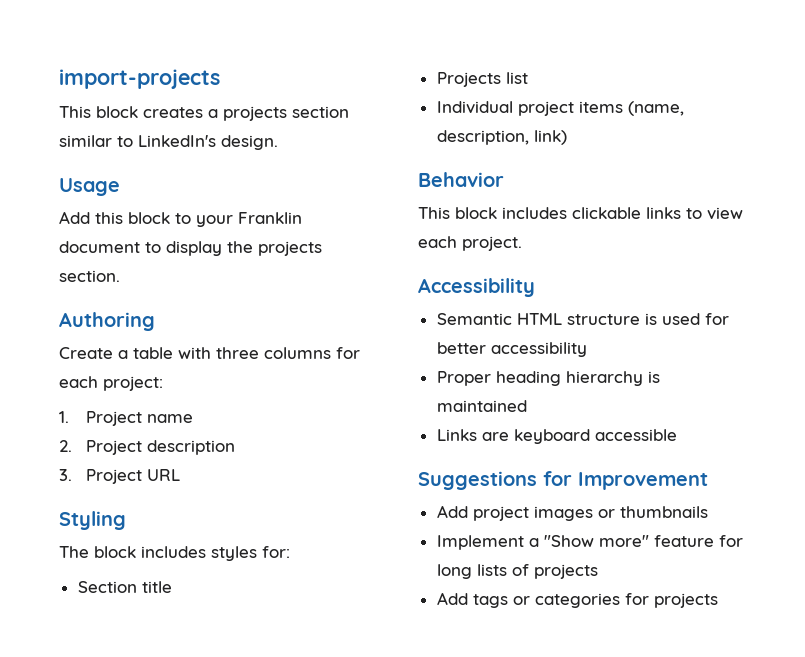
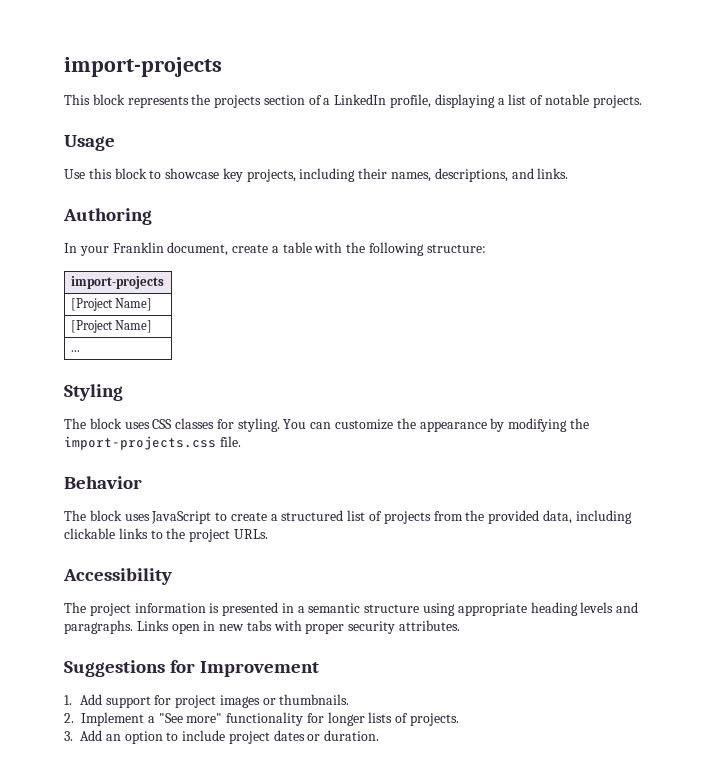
[143,106,349,121] [59,135,278,150] creates a projects section similar to LinkedIn's design. -> [127,94,642,108] represents the projects section of a LinkedIn profile, displaying a list of notable projects.
[59,211,90,224] Add -> [64,169,85,179] Use
[196,212,302,227] [59,241,322,256] [59,270,120,282] [59,312,155,331] [59,347,360,359] [59,376,163,391] [59,411,193,426] [59,440,235,455] [59,469,180,484] [59,511,126,530] [59,546,290,561] [77,581,172,593] [436,72,528,87] [436,101,684,116] [436,130,567,145] [418,172,504,187] [418,207,743,220] [418,236,522,251] [418,278,535,297] [436,313,729,325] [436,342,587,357] [436,371,660,386] [436,400,527,412] [436,429,677,444] [418,471,708,490] [436,505,708,521] [436,535,743,550] [436,564,598,579] [436,592,718,608] your Franklin document to display the projects section. // Authoring // Create a table with three columns for each project: // 1. Project name // 2. Project description // 3. Project URL // Styling // The block includes styles for: // Section title // Projects list // Individual project items (name, description, link) // Behavior // This block includes clickable links to view each project. // Accessibility // Semantic HTML structure is used for better accessibility // Proper heading hierarchy is maintained // Links are keyboard accessible // Suggestions for Improvement // Add project images or thumbnails // Implement a "Show more" feature for long lists of projects // Add tags or categories for projects -> [165,168,569,182] [63,208,152,225] [64,242,486,256] [70,276,164,289] [70,298,153,311] [70,320,153,333] [70,350,80,352] [64,384,123,401] [64,418,589,432] [64,436,241,450] [64,476,142,489] [64,510,632,524] [64,528,268,542] [63,568,172,585] [64,602,639,616] [64,620,461,634] [64,660,320,677] [64,694,350,708] [64,712,460,726] [64,730,380,744] showcase key projects, including their names, descriptions, and links. // Authoring // In your Franklin document, create a table with the following structure: // import-projects // [Project Name] // [Project Name] // ... // Styling // The block uses CSS classes for styling. You can customize the appearance by modifying the import-projects.css file. // Behavior // The block uses JavaScript to create a structured list of projects from the provided data, including clickable links to the project URLs. // Accessibility // The project information is presented in a semantic structure using appropriate heading levels and paragraphs. Links open in new tabs with proper security attributes. // Suggestions for Improvement // 1. Add support for project images or thumbnails. // 2. Implement a "See more" functionality for longer lists of projects. // 3. Add an option to include project dates or duration.

